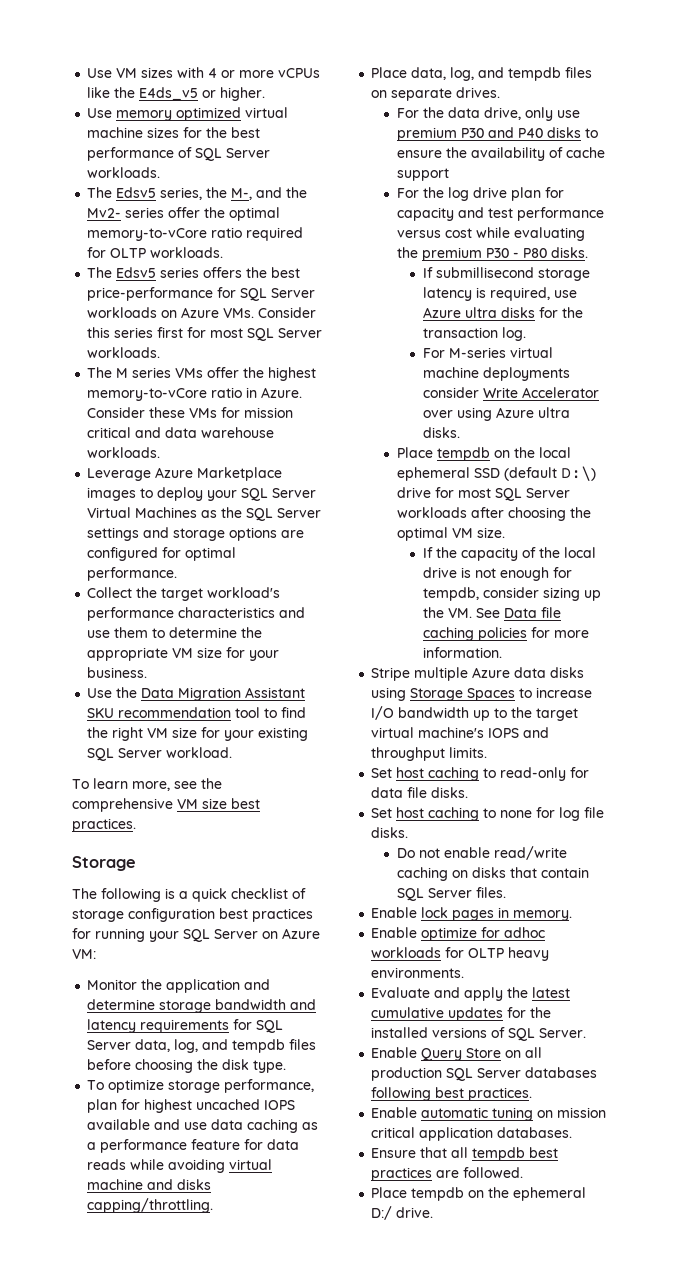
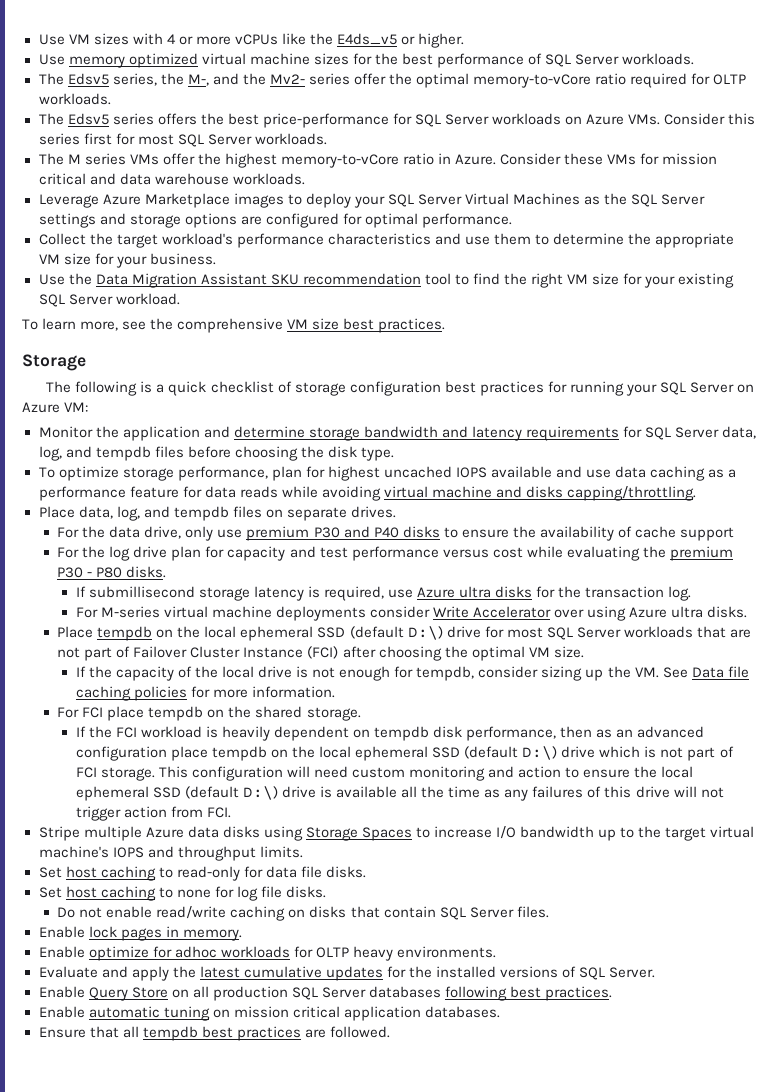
(468, 512) none -> [696,626,751,638] [57,646,339,661] that are not part of Failover Cluster Instance (FCI)
(502, 652) none -> [57,706,361,721] [75,726,705,741] [75,746,734,761] [75,766,694,781] [75,786,724,801] [75,806,231,821] // For FCI place tempdb on the shared storage. // If the FCI workload is heavily dependent on tempdb disk performance, then as an advanced configuration place tempdb on the local ephemeral SSD (default D:\) drive which is not part of FCI storage. This configuration will need custom monitoring and action to ensure the local ephemeral SSD (default D:\) drive is available all the time as any failures of this drive will not trigger action from FCI.
[371,1187,587,1201] [371,1206,434,1220] // Place tempdb on the ephemeral D:/ drive. -> (390, 1032) none

